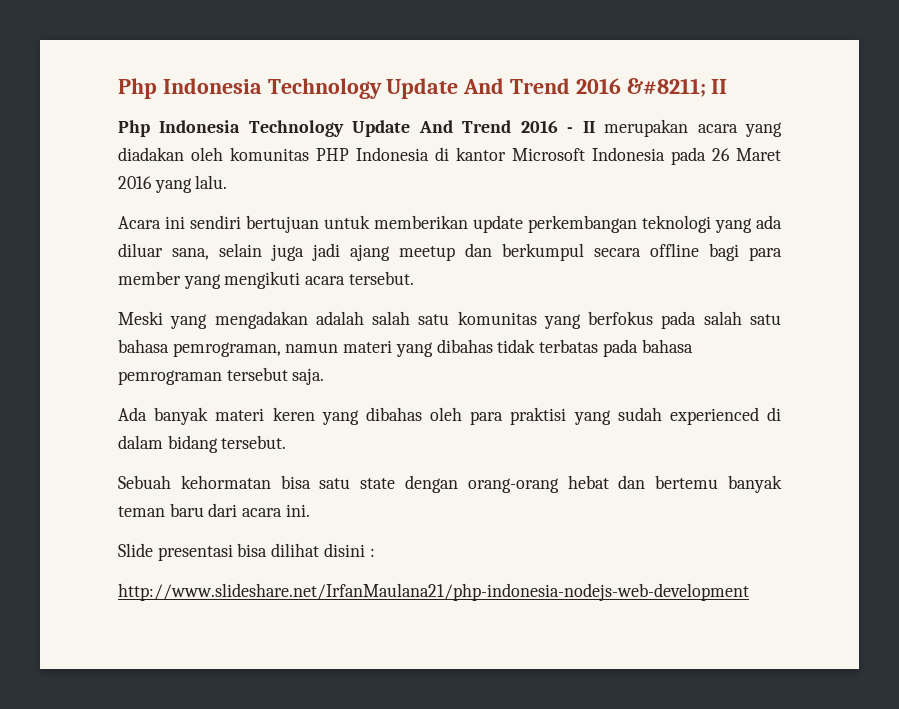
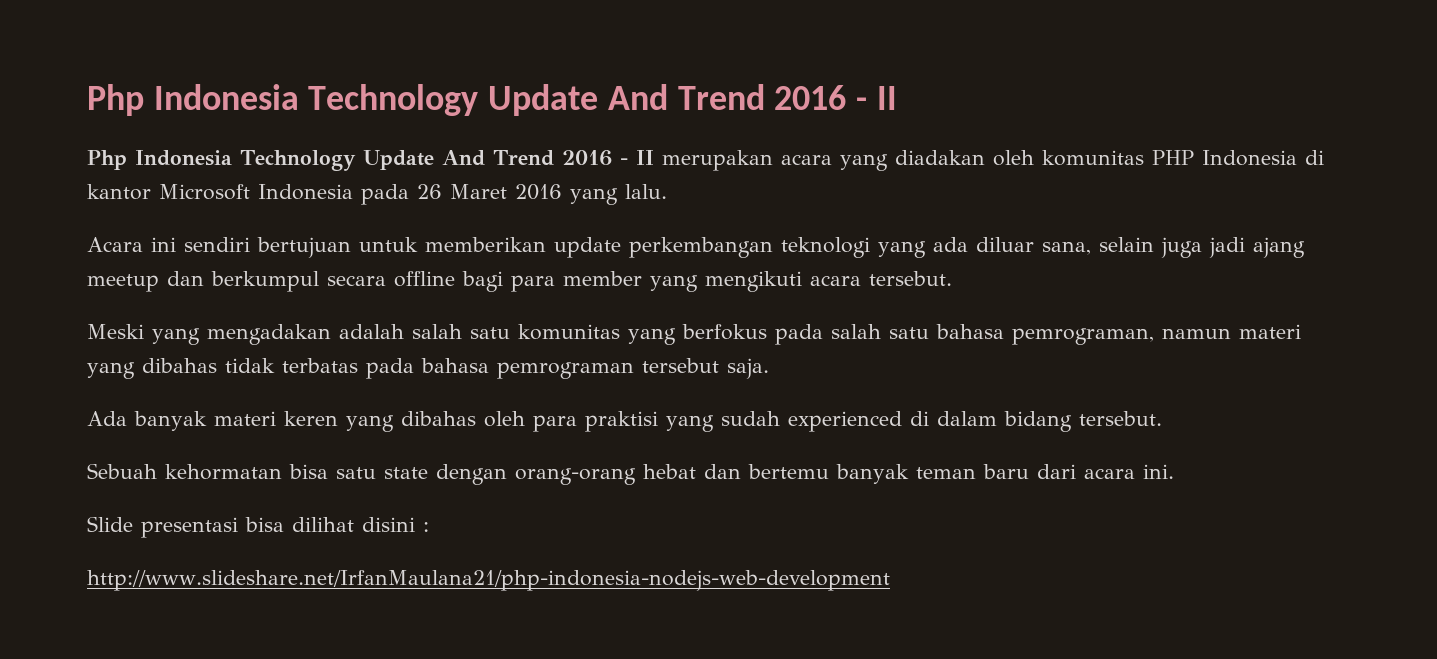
[118,78,706,99] Php Indonesia Technology Update And Trend 2016 &#8211; -> [87,84,868,116] Php Indonesia Technology Update And Trend 2016 -

